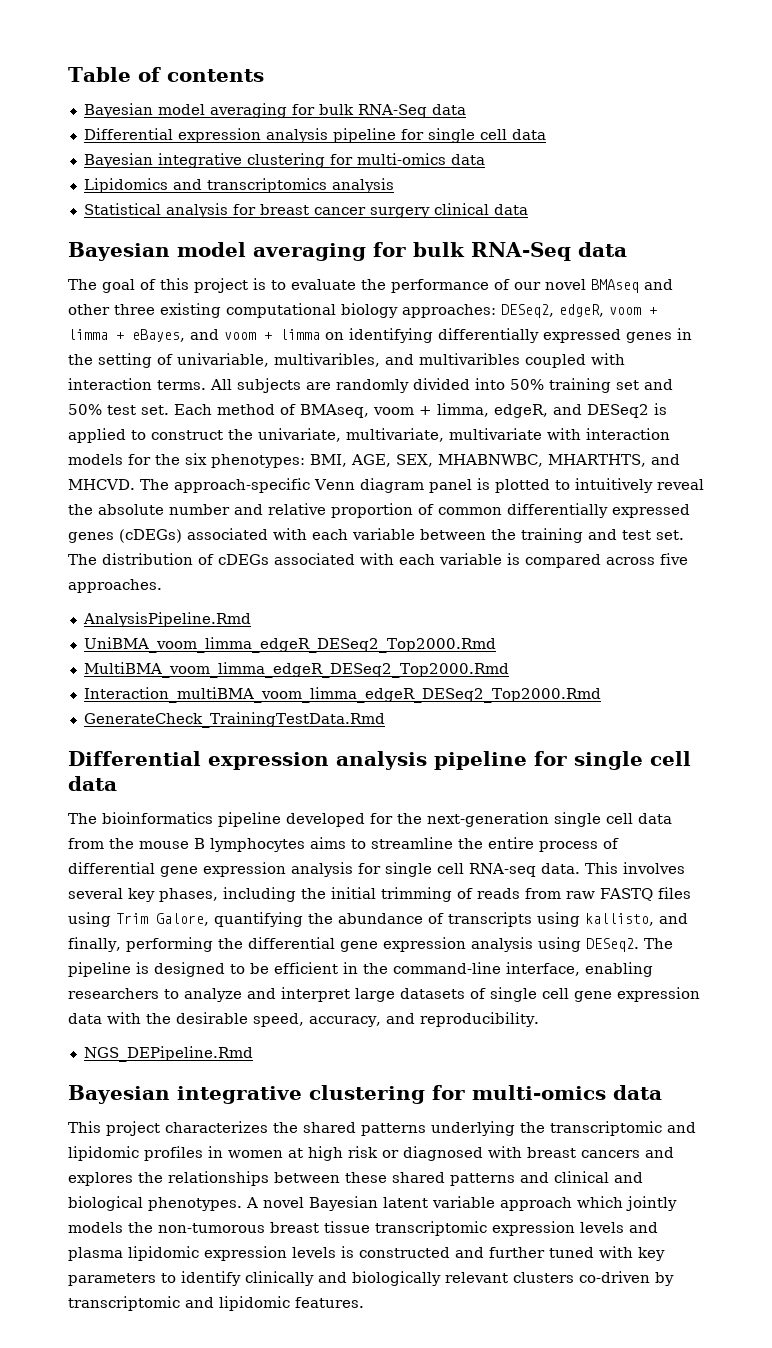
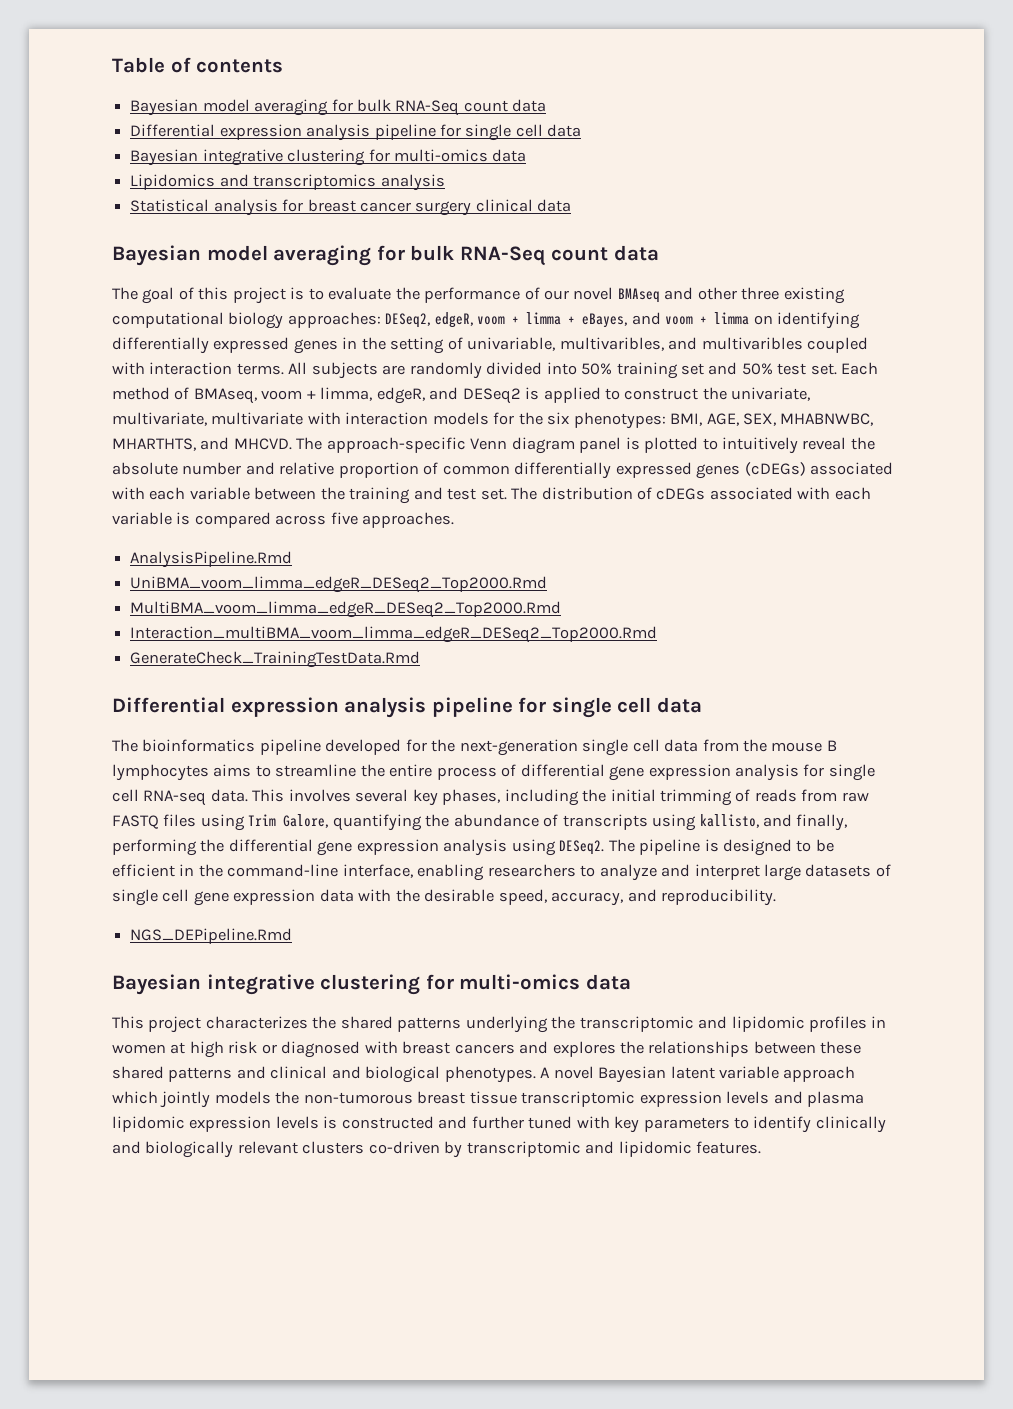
(427, 111) none -> [463,100,508,112] count
(571, 251) none -> [551,247,609,261] count

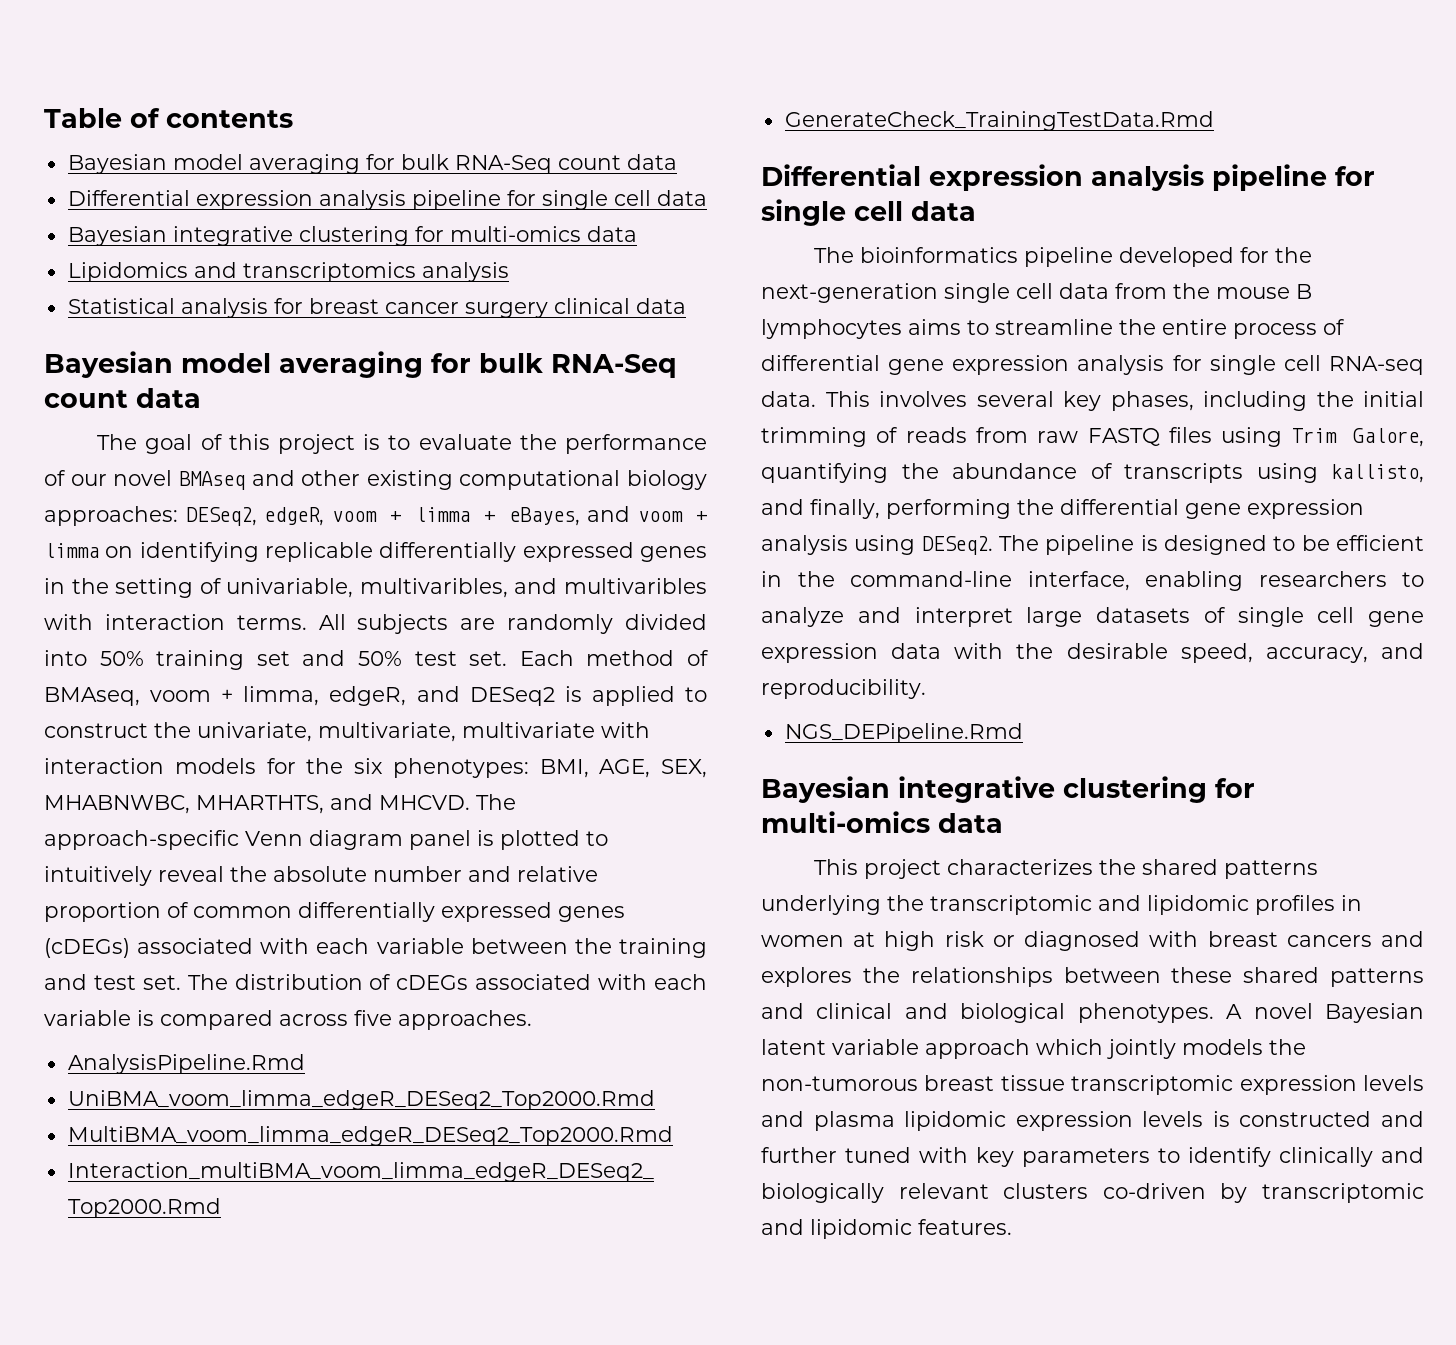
[741,287,780,300] three -> (361, 478) none
(861, 320) none -> [265,542,373,562] replicable
[807,337,869,353] coupled -> (707, 586) none

